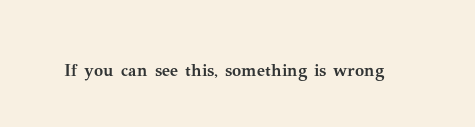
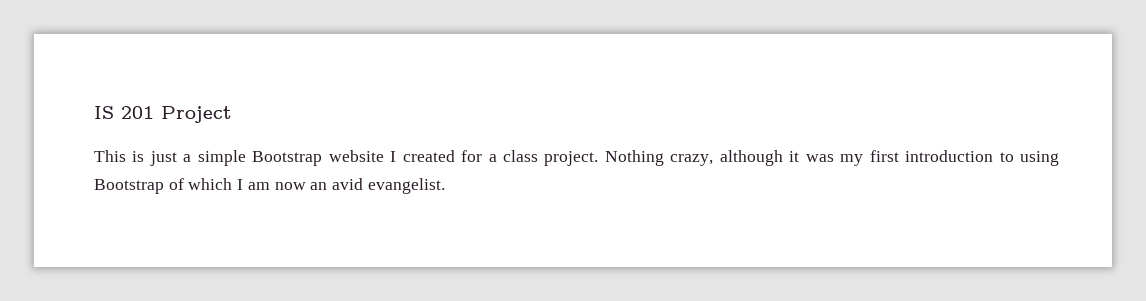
[64,64,385,81] If you can see this, something is wrong -> [94,106,232,123] [94,150,1060,166] [94,178,445,194] IS 201 Project // This is just a simple Bootstrap website I created for a class project. Nothing crazy, although it was my first introduction to using Bootstrap of which I am now an avid evangelist.

